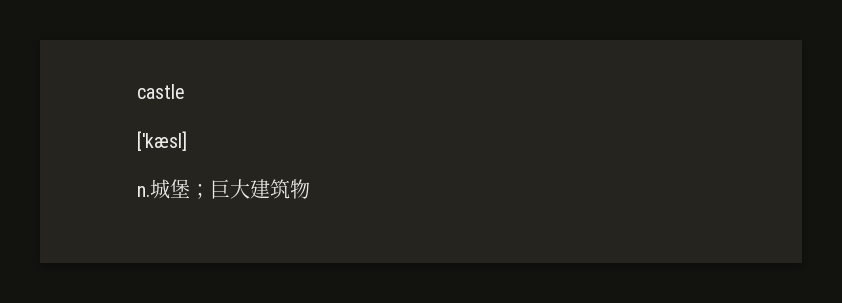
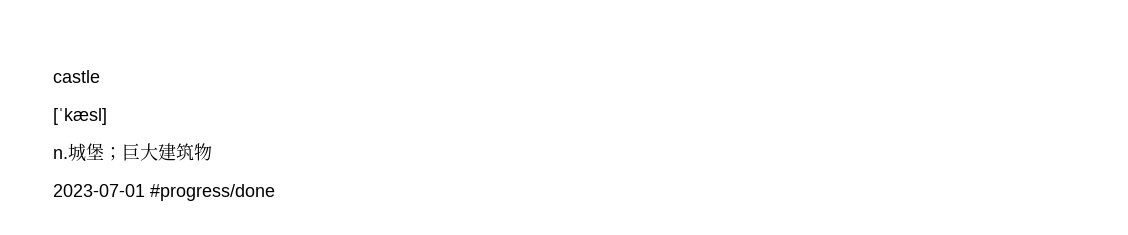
(310, 189) none -> [53,184,275,201] // 2023-07-01 #progress/done

